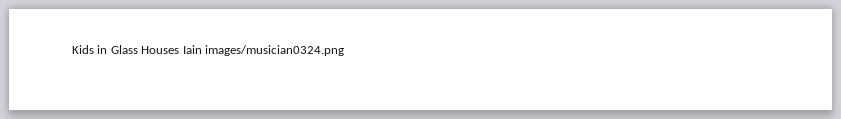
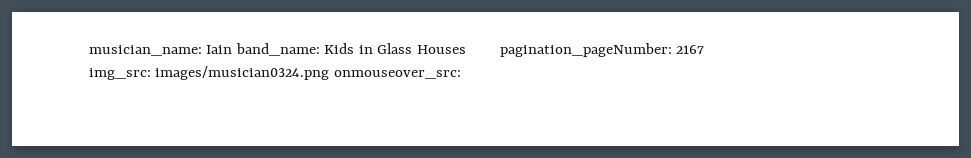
(72, 49) none -> [89,43,320,56] musician_name: Iain band_name:
[182,45,344,56] Iain images/musician0324.png -> [89,66,461,80] [500,43,705,57] img_src: images/musician0324.png onmouseover_src: pagination_pageNumber: 2167

